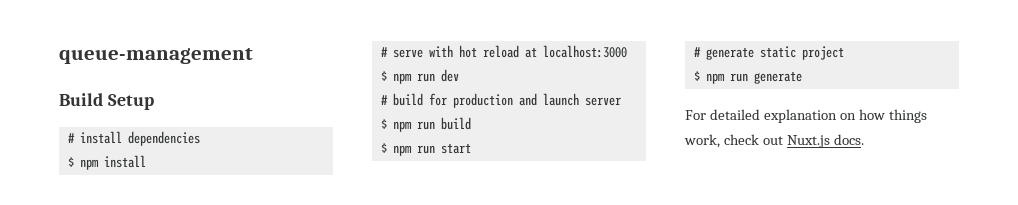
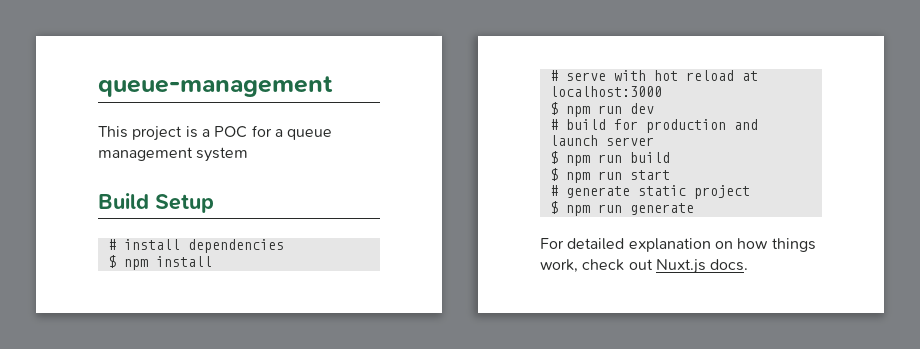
(253, 56) none -> [98,125,333,141] [98,147,249,162] // This project is a POC for a queue management system

